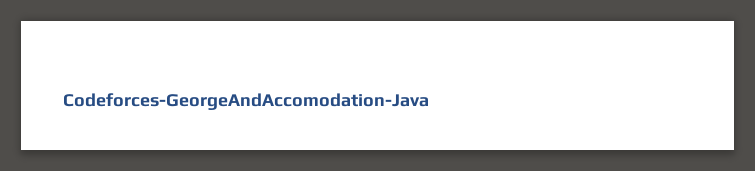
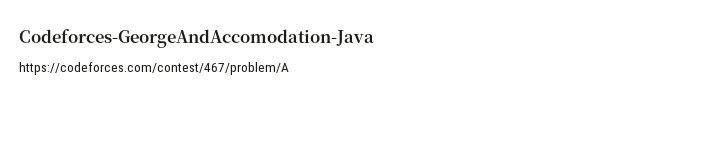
(429, 101) none -> [19,62,289,75] // https://codeforces.com/contest/467/problem/A

